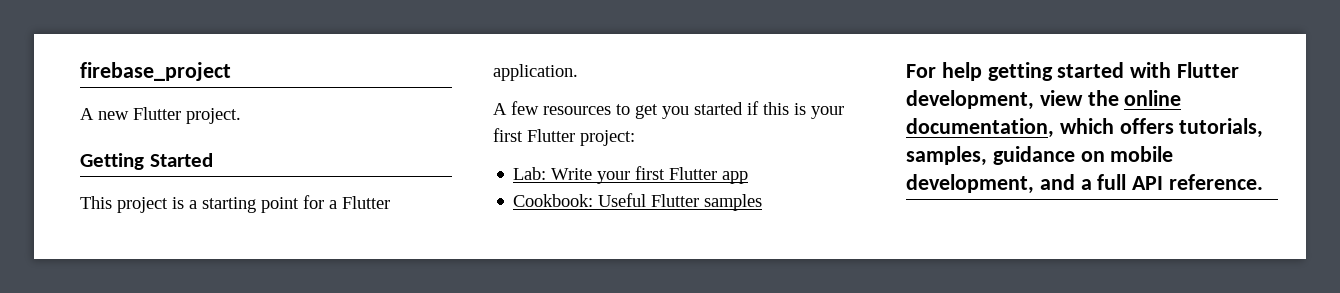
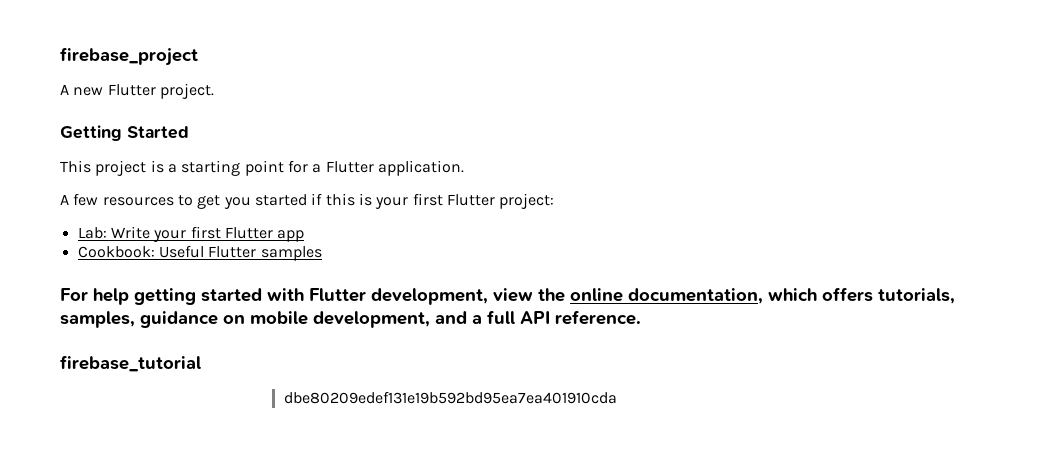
(1264, 182) none -> [60,355,201,372] [283,391,617,404] // firebase_tutorial // dbe80209edef131e19b592bd95ea7ea401910cda

